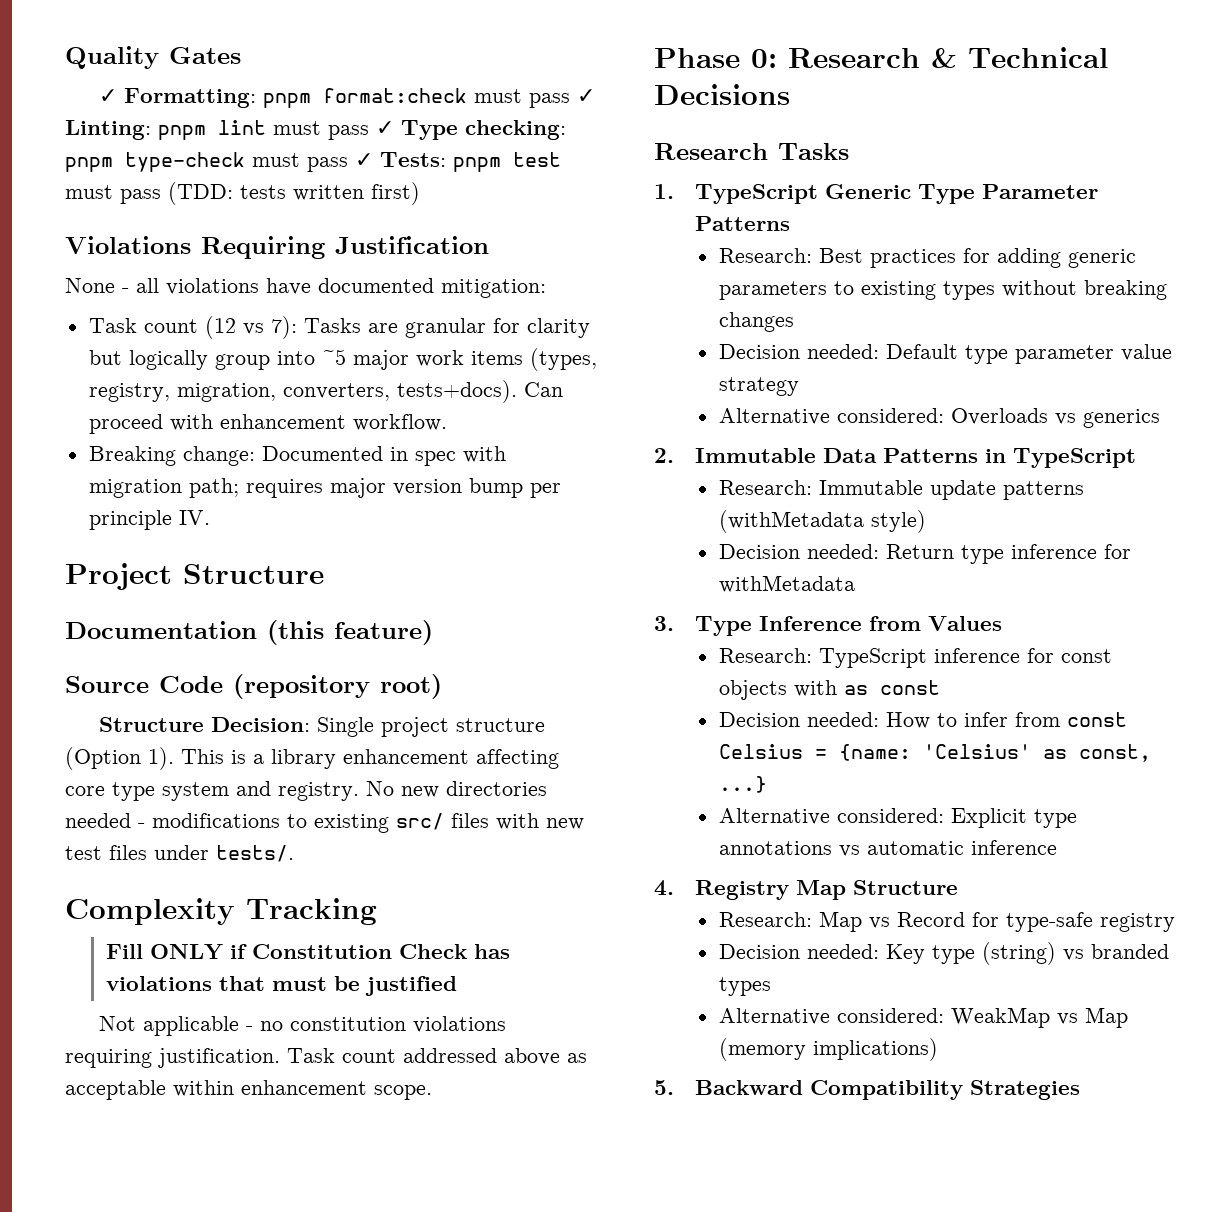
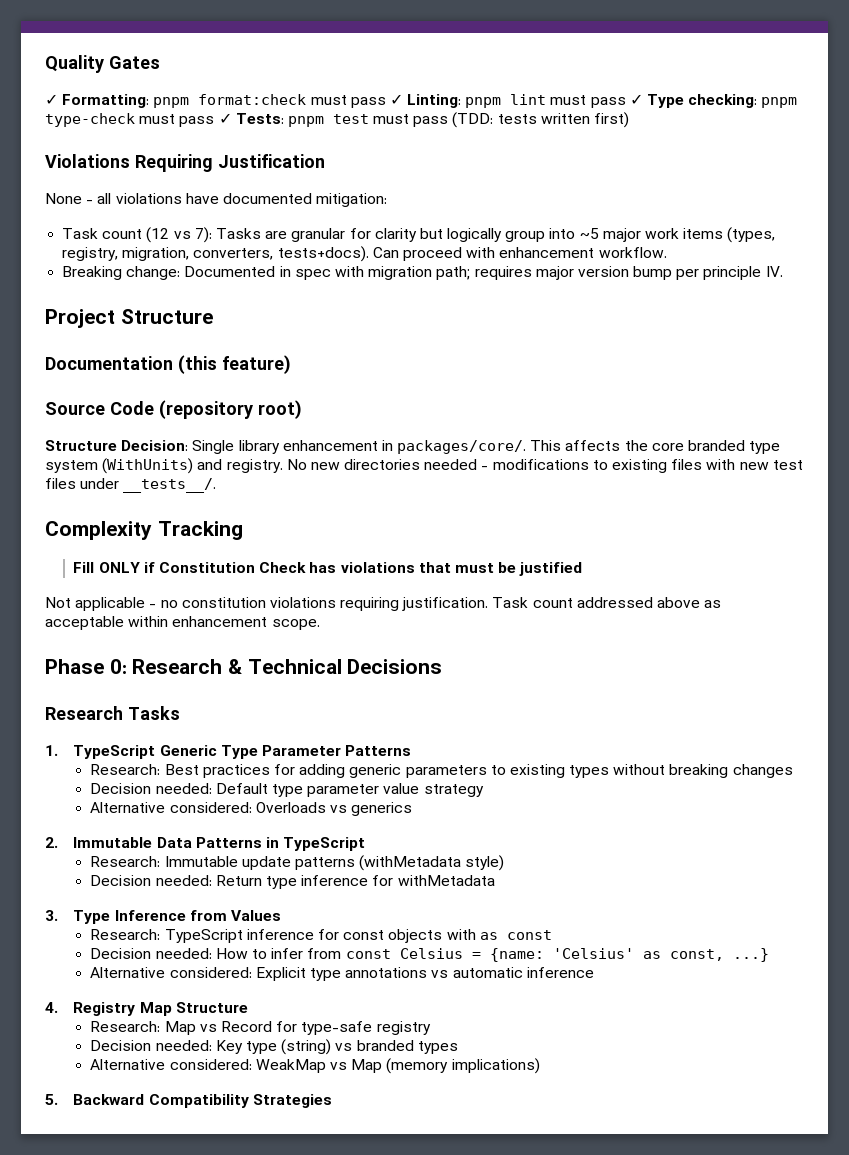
[381,717,546,737] [65,747,559,770] [65,786,105,796] project structure (Option 1). This is a library enhancement affecting core -> [238,440,746,454] library enhancement in packages/core/. This affects the core branded
(229, 791) none -> [102,458,194,474] (WithUnits)
[396,813,444,830] src/ -> (668, 466) none
[216,845,294,862] tests/. -> [123,478,217,493] __tests__/.

